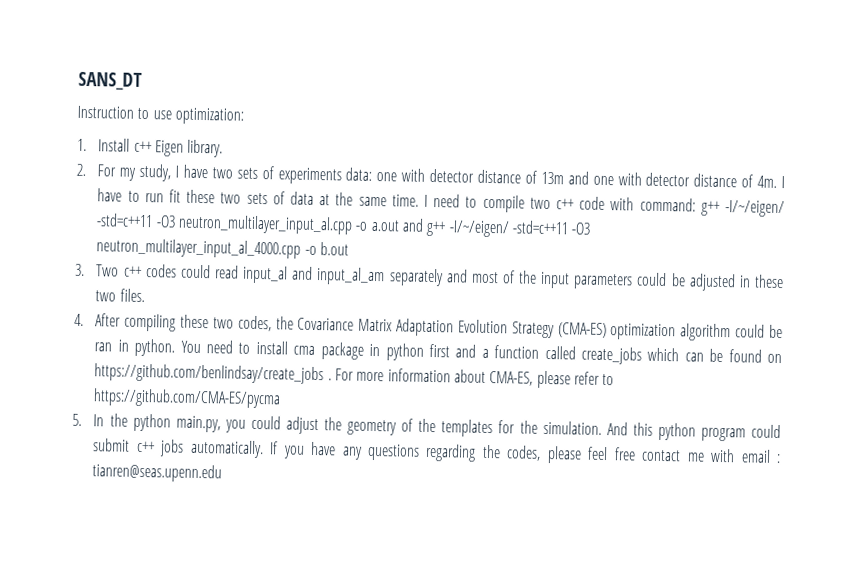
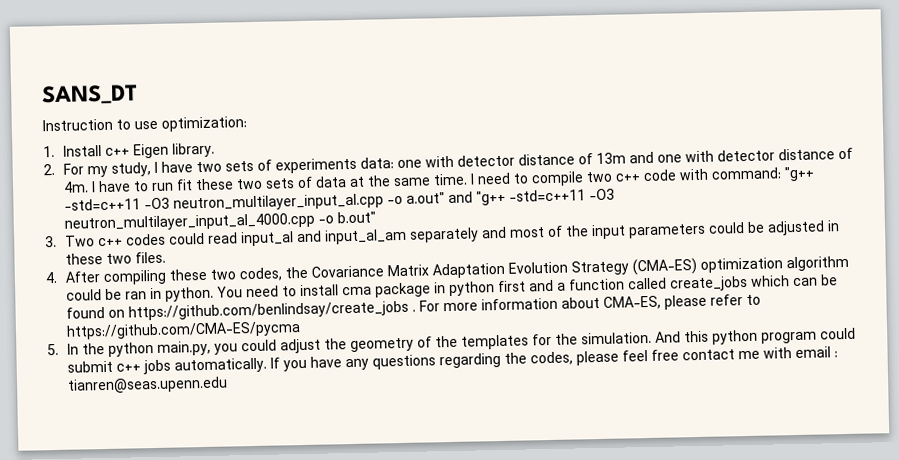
[700,200,785,218] g++ -I/~/eigen/ -> [784,166,816,182] "g++
[370,218,510,238] a.out and g++ -I/~/eigen/ -> [406,190,507,206] a.out" and "g++
[320,242,350,256] b.out -> [337,211,377,224] b.out"

